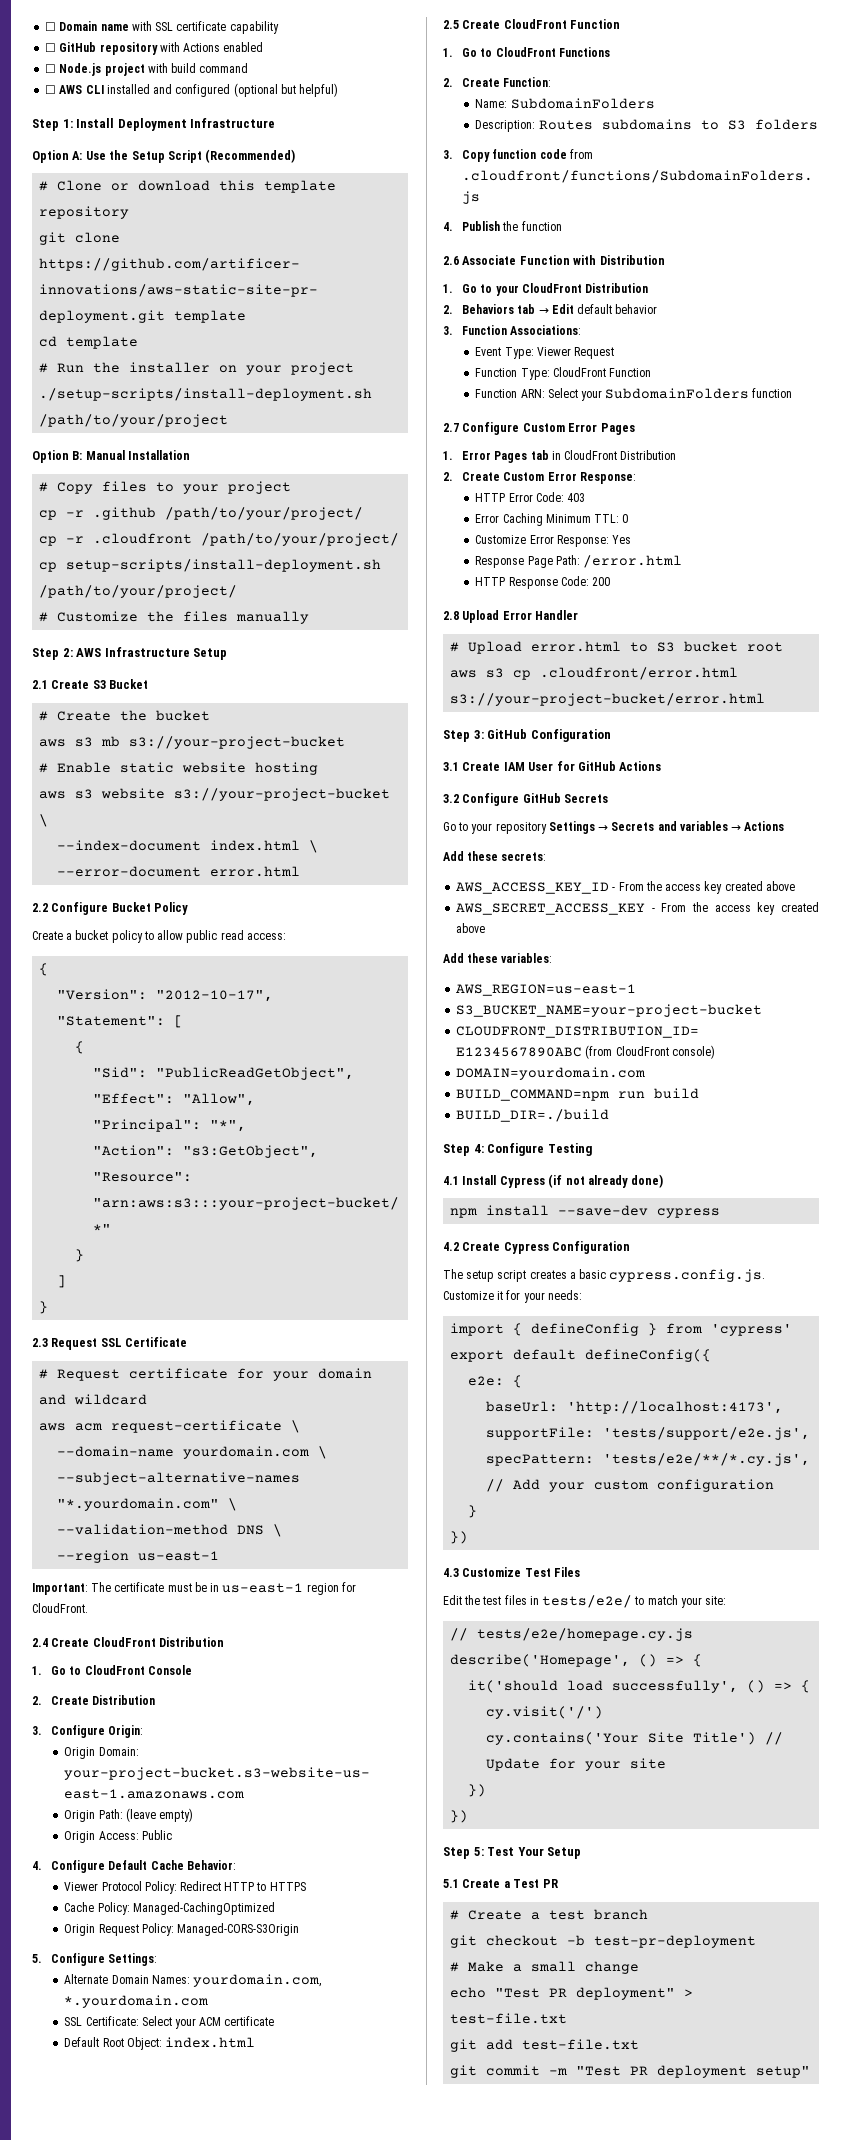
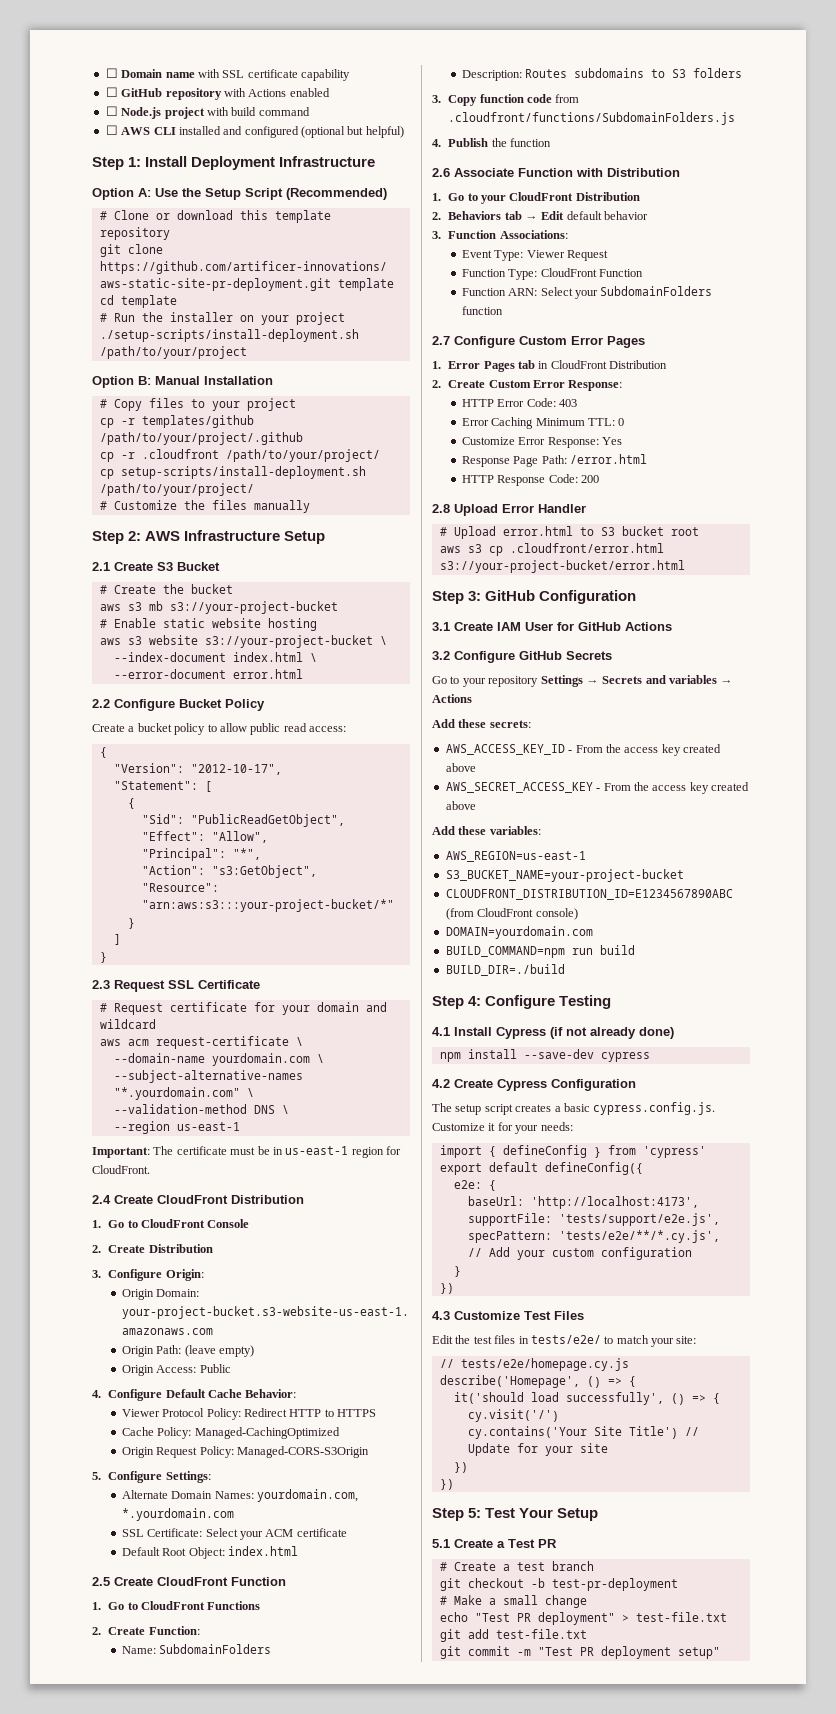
[93,507,364,520] .github /path/to/your/project/ -> [141,415,254,428] [99,432,303,445] templates/github /path/to/your/project/.github

